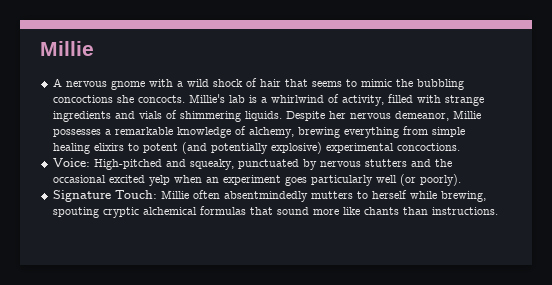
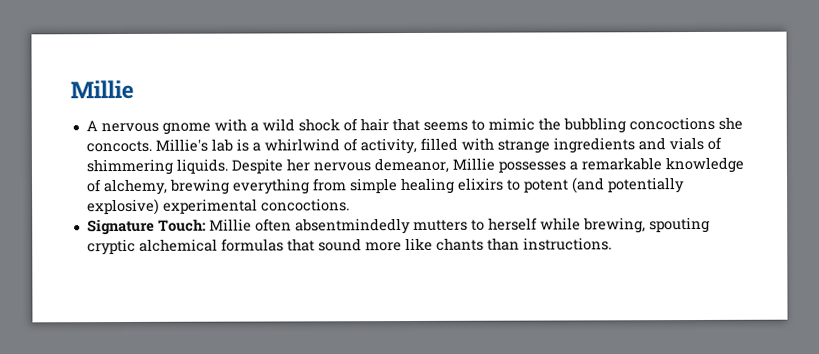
[52,158,452,170] [52,174,461,186] // Voice: High-pitched and squeaky, punctuated by nervous stutters and the occasional excited yelp when an experiment goes particularly well (or poorly). -> (350, 205) none

